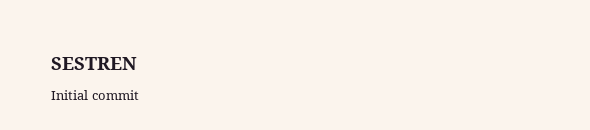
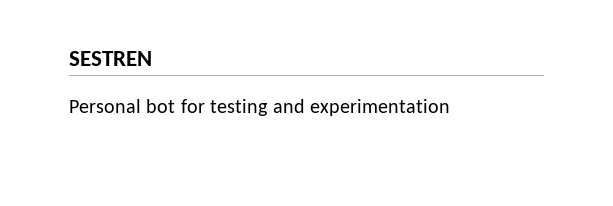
[51,90,139,100] Initial commit -> [69,99,450,116] Personal bot for testing and experimentation

